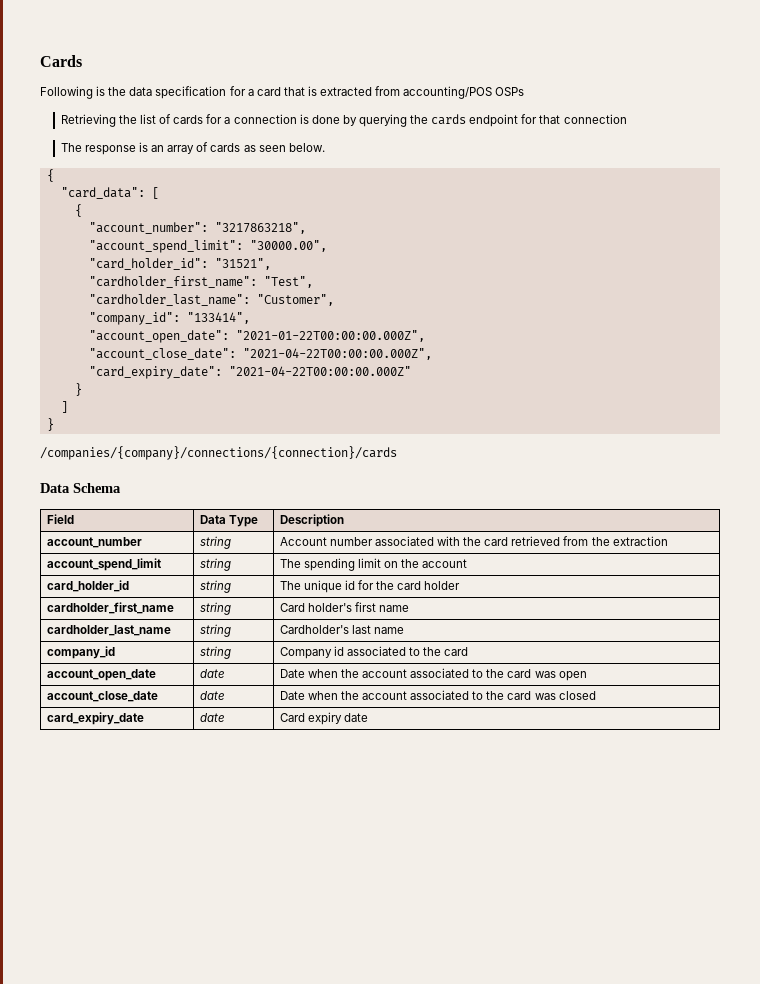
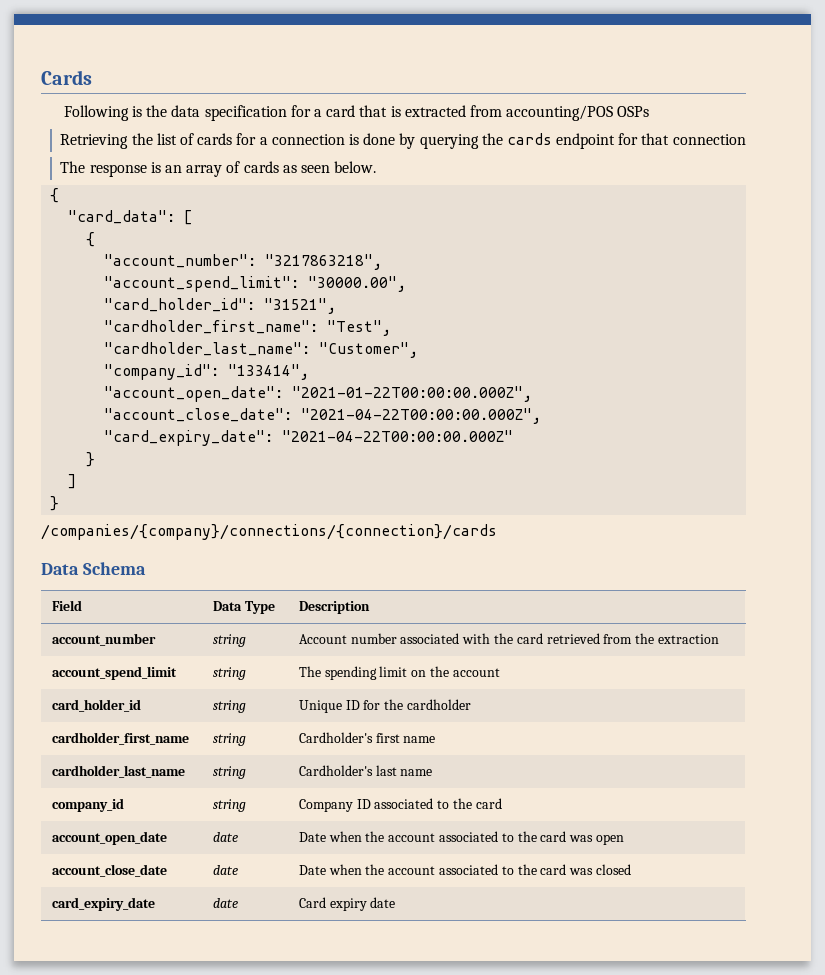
[279,580,461,593] The unique id for the card holder -> [298,699,471,713] Unique ID for the cardholder
[279,603,352,612] Card holder's -> [298,732,373,743] Cardholder's
[333,646,344,656] id -> [356,799,371,809] ID

